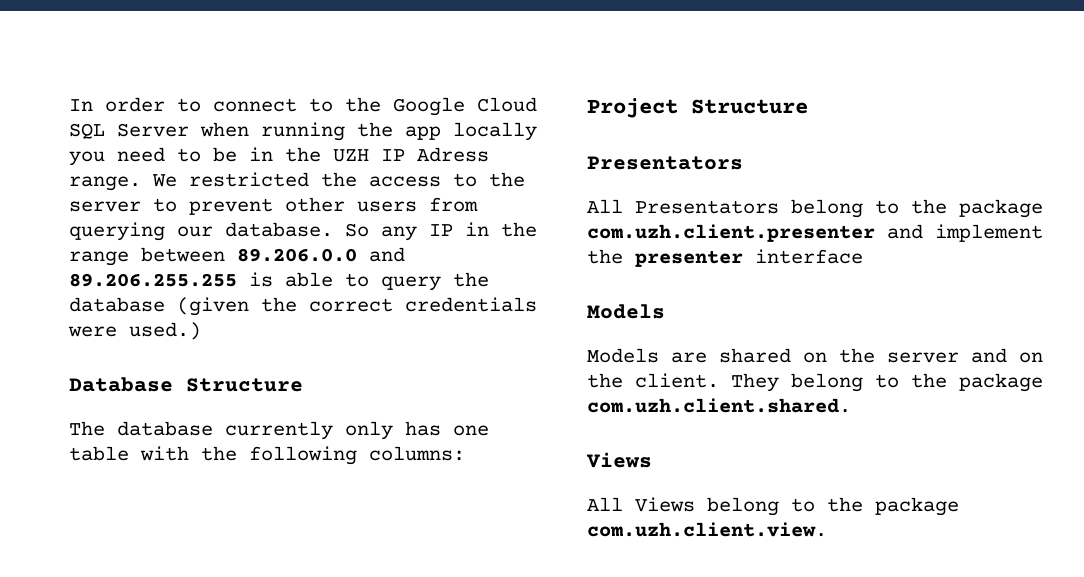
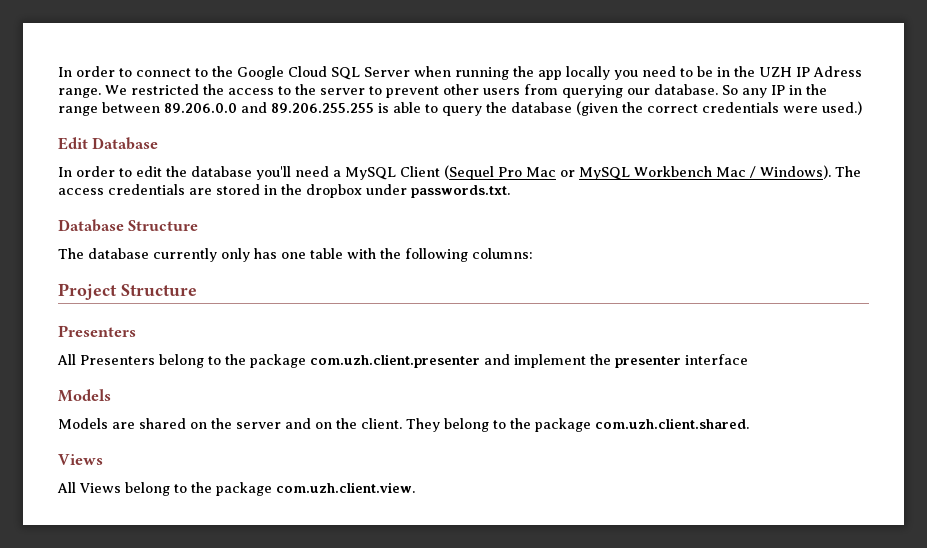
(201, 331) none -> [58,137,159,150] [58,165,861,180] [58,184,510,198] // Edit Database // In order to edit the database you'll need a MySQL Client (Sequel Pro Mac or MySQL Workbench Mac / Windows). The access credentials are stored in the dropbox under passwords.txt.
[587,156,743,170] [587,199,779,214] Presentators // All Presentators -> [58,325,136,337] [57,354,155,365] Presenters // All Presenters

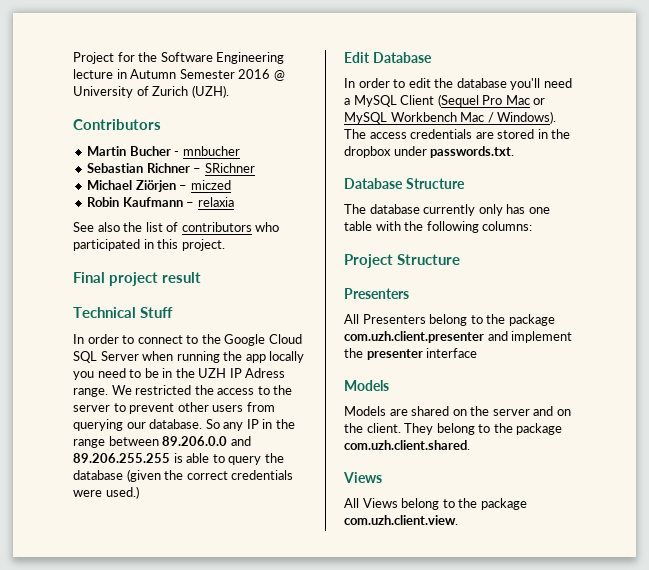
(58, 72) none -> [73,52,285,64] [73,69,285,81] [73,85,229,98] [73,119,161,130] [87,146,240,156] [87,163,255,173] [87,180,231,192] [87,197,234,207] [73,222,280,232] [73,239,225,251] [73,272,202,286] [73,307,174,318] Project for the Software Engineering lecture in Autumn Semester 2016 @ University of Zurich (UZH). // Contributors // Martin Bucher - mnbucher // Sebastian Richner – SRichner // Michael Ziörjen – miczed // Robin Kaufmann – relaxia // See also the list of contributors who participated in this project. // Final project result // Technical Stuff //

